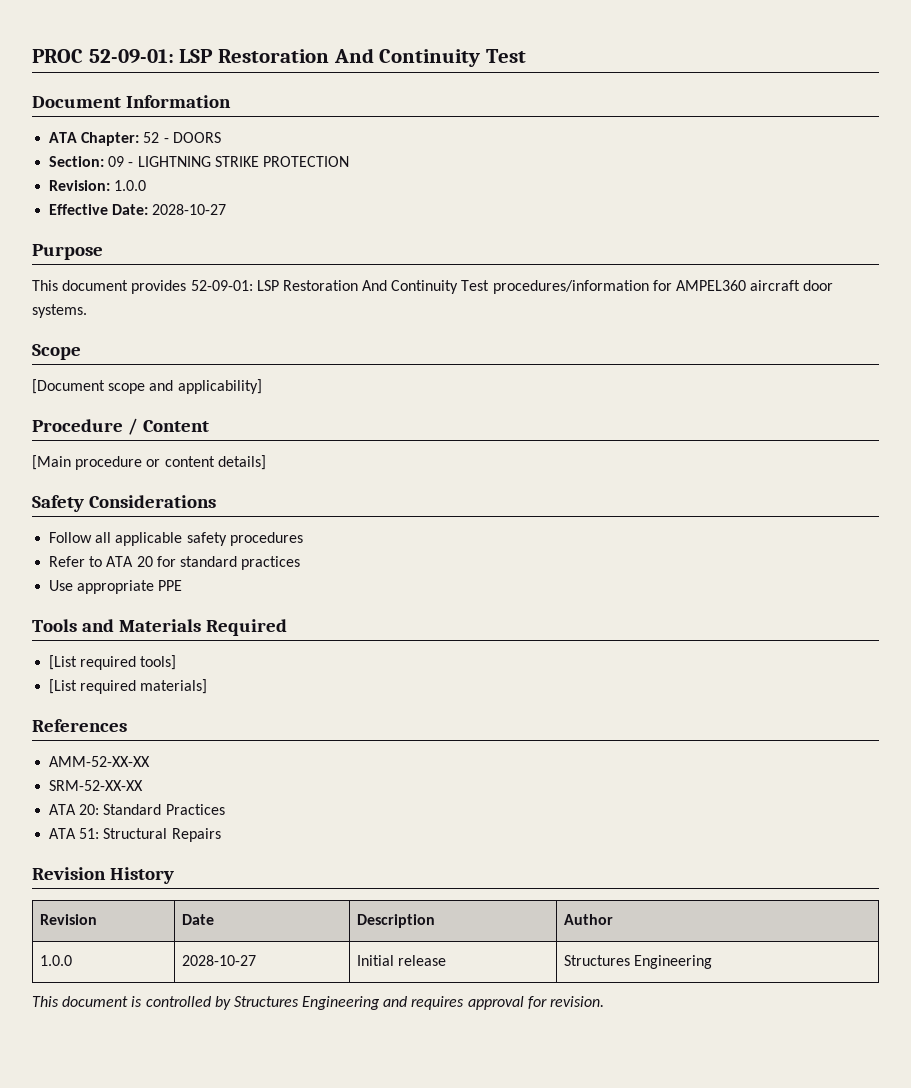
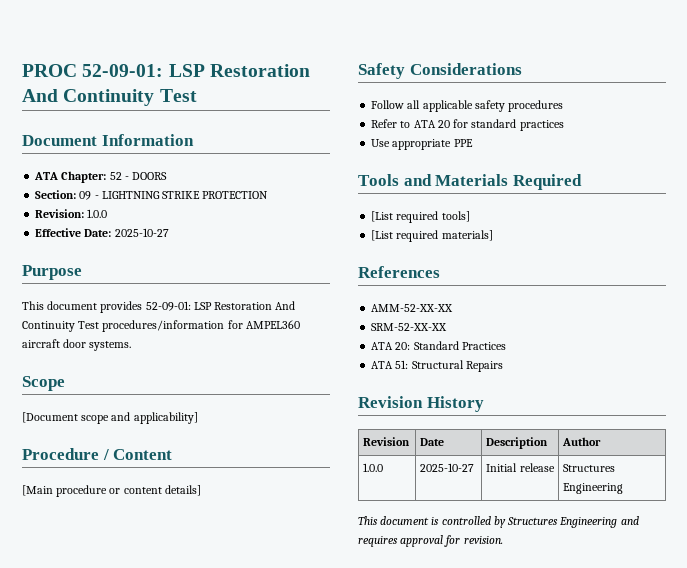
[152,204,227,215] 2028-10-27 -> [114,228,169,237] 2025-10-27
[181,955,256,966] 2028-10-27 -> [420,463,475,472] 2025-10-27

